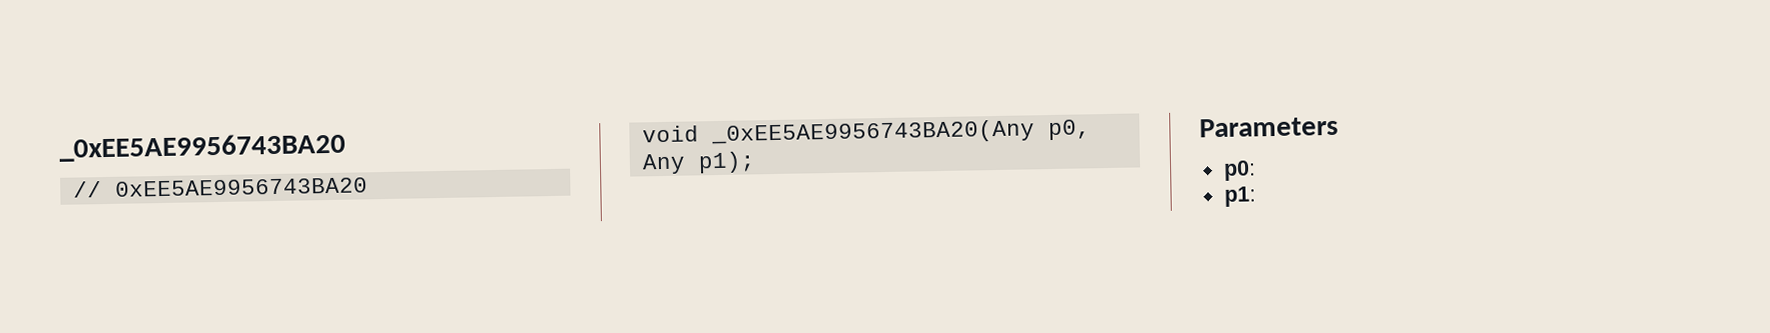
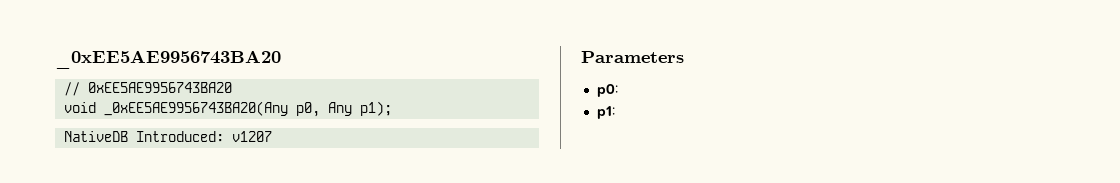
(756, 162) none -> [63,131,272,142] // NativeDB Introduced: v1207

